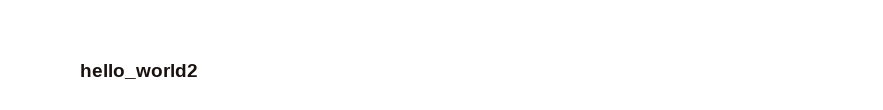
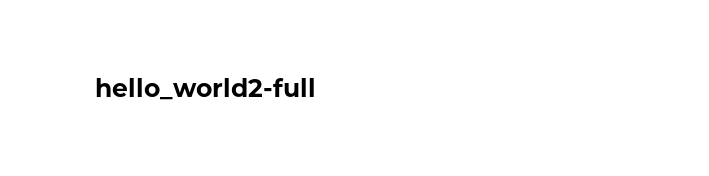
[80,64,198,79] hello_world2 -> [95,78,316,100] hello_world2-full

